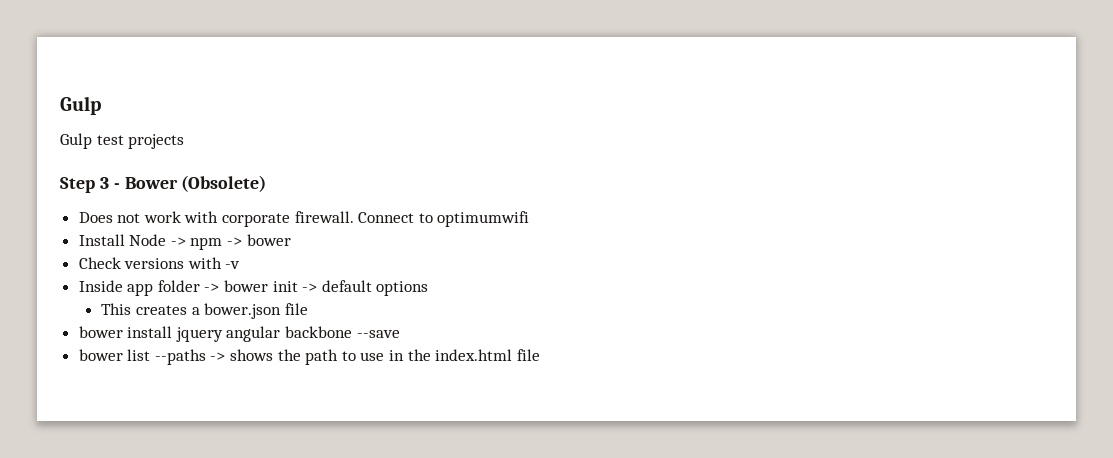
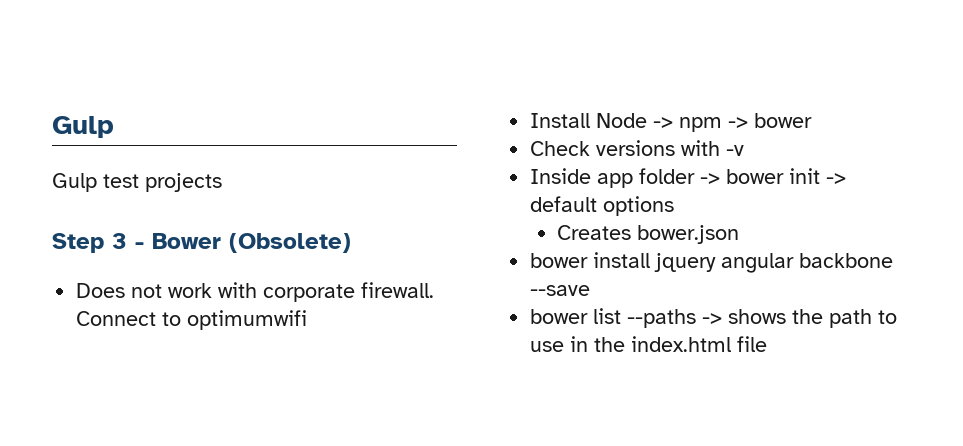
[101,303,200,315] This creates a -> [557,225,632,240] Creates
[284,303,308,315] file -> (740, 234) none

